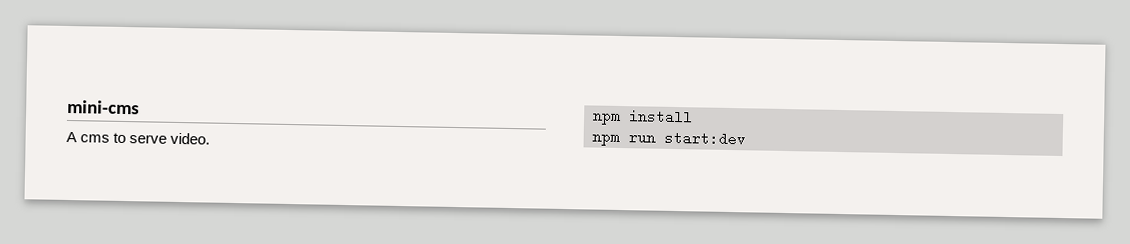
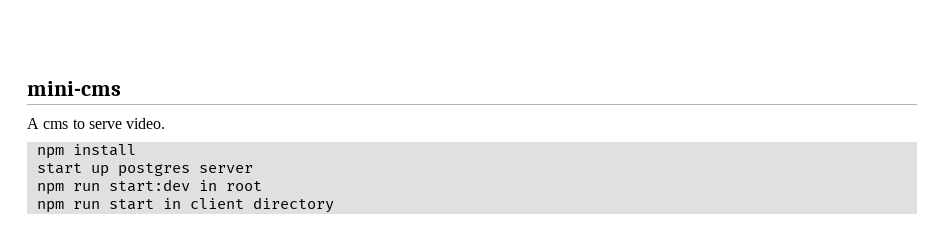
(693, 117) none -> [36,163,253,177] // start up postgres server
(746, 138) none -> [198,180,262,191] [36,197,334,213] in root // npm run start in client directory

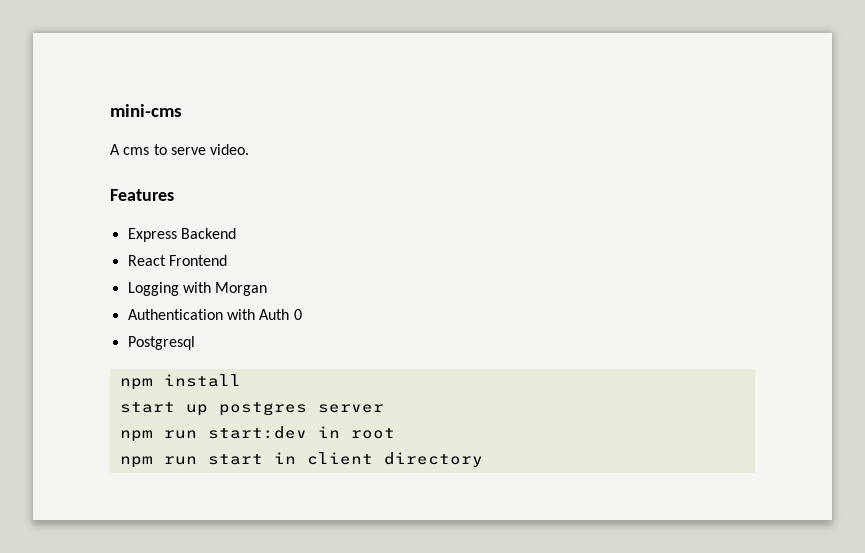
(166, 123) none -> [110,189,174,201] [127,228,236,242] [127,255,227,266] [127,282,268,296] [127,309,302,320] [127,336,195,350] // Features // Express Backend // React Frontend // Logging with Morgan // Authentication with Auth 0 // Postgresql

